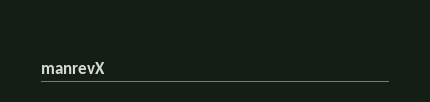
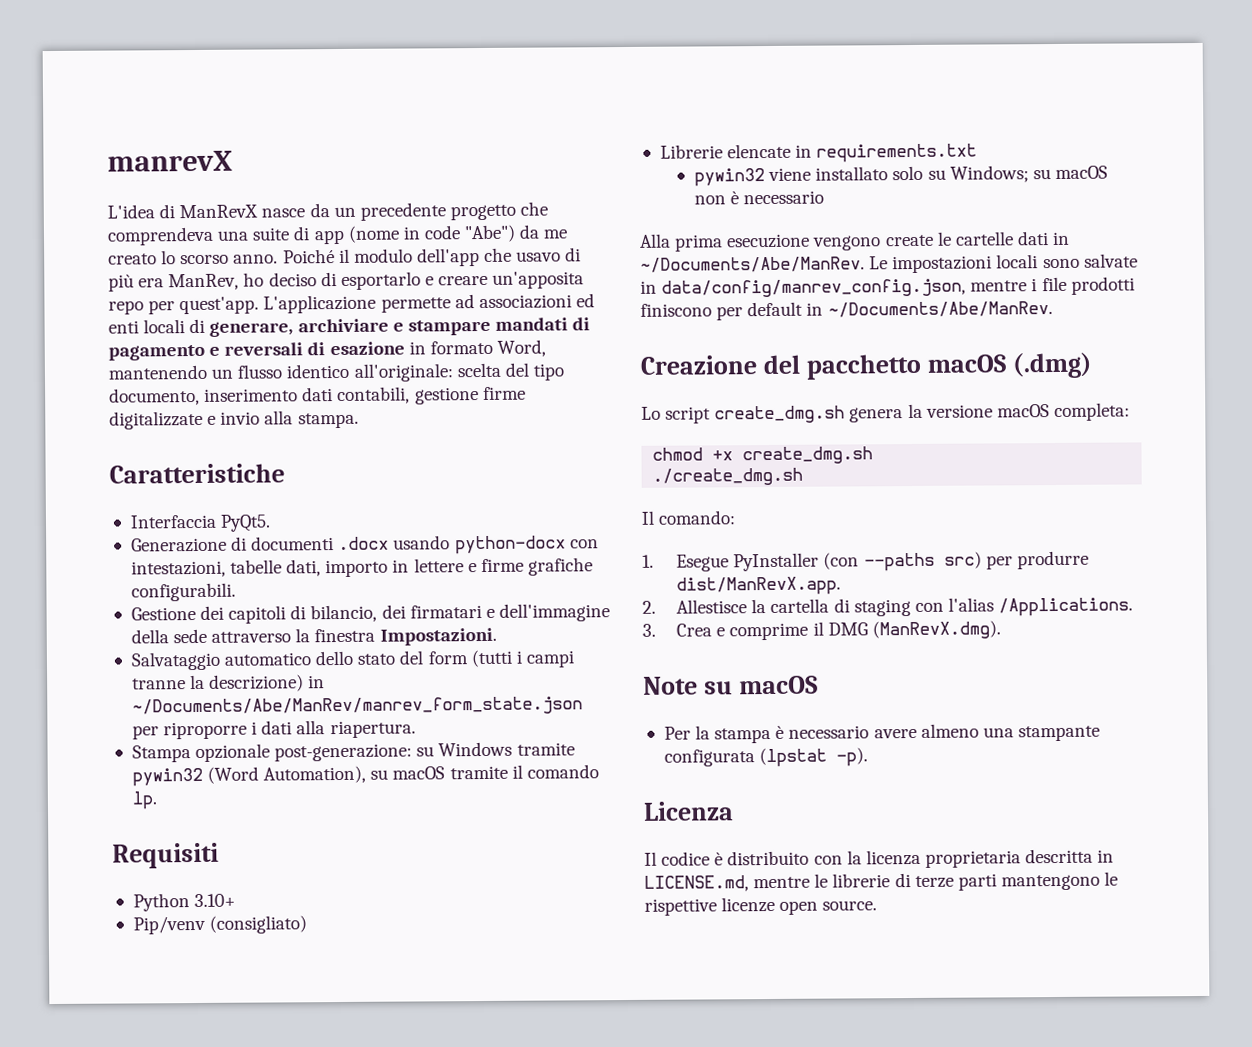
(105, 68) none -> [107,201,549,221] [107,224,569,246] [108,247,582,267] [108,271,585,292] [108,293,595,315] [108,317,591,337] [108,339,546,361] [108,362,564,382] [109,386,526,406] [109,410,359,430] [109,463,285,484] [129,514,272,532] [130,535,599,555] [130,557,593,578] [130,582,236,602] [130,603,610,624] [130,627,497,646] [130,649,575,671] [131,674,326,692] [131,696,583,717] [131,720,416,740] [131,741,575,763] [131,764,599,787] [131,791,157,810] [112,842,219,869] [132,893,237,912] [132,915,308,935] [659,143,978,163] [694,165,1108,187] [694,190,825,205] [639,231,1071,252] [640,253,1138,274] [640,276,1135,298] [640,301,1053,321] [640,352,1092,380] [641,402,1130,424] [652,446,874,465] [652,467,804,486] [641,510,737,525] [642,550,1089,572] [676,576,842,596] [642,597,1134,617] [642,620,1001,641] [643,675,818,695] [663,723,1100,744] [663,747,869,768] [643,801,734,821] [644,848,1115,868] [644,871,1119,892] [644,896,878,916] // L'idea di ManRevX nasce da un precedente progetto che comprendeva una suite di app (nome in code "Abe") da me creato lo scorso anno. Poiché il modulo dell'app che usavo di più era ManRev, ho deciso di esportarlo e creare un'apposita repo per quest'app. L'applicazione permette ad associazioni ed enti locali di generare, archiviare e stampare mandati di pagamento e reversali di esazione in formato Word, mantenendo un flusso identico all'originale: scelta del tipo documento, inserimento dati contabili, gestione firme digitalizzate e invio alla stampa. // Caratteristiche // Interfaccia PyQt5. // Generazione di documenti .docx usando python-docx con intestazioni, tabelle dati, importo in lettere e firme grafiche configurabili. // Gestione dei capitoli di bilancio, dei firmatari e dell'immagine della sede attraverso la finestra Impostazioni. // Salvataggio automatico dello stato del form (tutti i campi tranne la descrizione) in ~/Documents/Abe/ManRev/manrev_form_state.json per riproporre i dati alla riapertura. // Stampa opzionale post-generazione: su Windows tramite pywin32 (Word Automation), su macOS tramite il comando lp. // Requisiti // Python 3.10+ // Pip/venv (consigliato) // Librerie elencate in requirements.txt // pywin32 viene installato solo su Windows; su macOS non è necessario // Alla prima esecuzione vengono create le cartelle dati in ~/Documents/Abe/ManRev. Le impostazioni locali sono salvate in data/config/manrev_config.json, mentre i file prodotti finiscono per default in ~/Documents/Abe/ManRev. // Creazione del pacchetto macOS (.dmg) // Lo script create_dmg.sh genera la versione macOS completa: // chmod +x create_dmg.sh // ./create_dmg.sh // Il comando: // 1. Esegue PyInstaller (con --paths src) per produrre dist/ManRevX.app. // 2. Allestisce la cartella di staging con l'alias /Applications. // 3. Crea e comprime il DMG (ManRevX.dmg). // Note su macOS // Per la stampa è necessario avere almeno una stampante configurata (lpstat -p). // Licenza // Il codice è distribuito con la licenza proprietaria descritta in LICENSE.md, mentre le librerie di terze parti mantengono le rispettive licenze open source.

